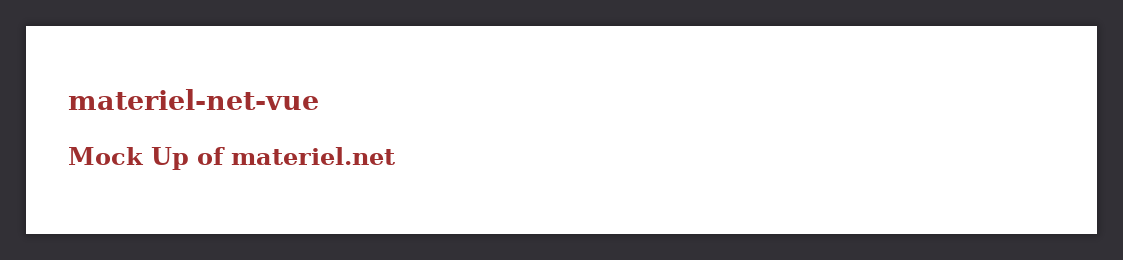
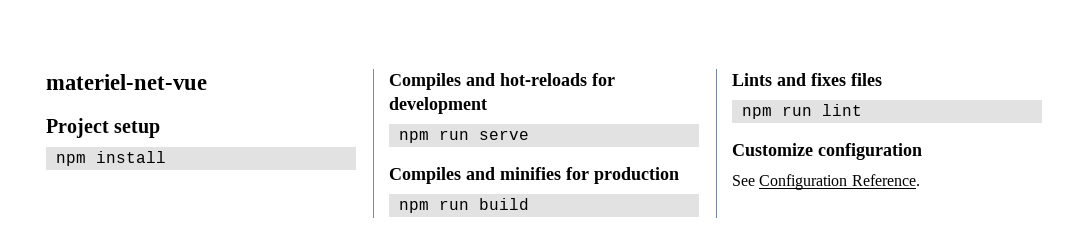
[68,147,395,170] Mock Up of materiel.net -> [46,118,161,138] [55,151,166,166] [389,73,615,90] [389,97,487,114] [398,130,529,143] [389,167,679,184] [398,198,529,213] [732,73,882,86] [741,104,862,119] [732,143,922,160] [732,174,920,190] Project setup // npm install // Compiles and hot-reloads for development // npm run serve // Compiles and minifies for production // npm run build // Lints and fixes files // npm run lint // Customize configuration // See Configuration Reference.

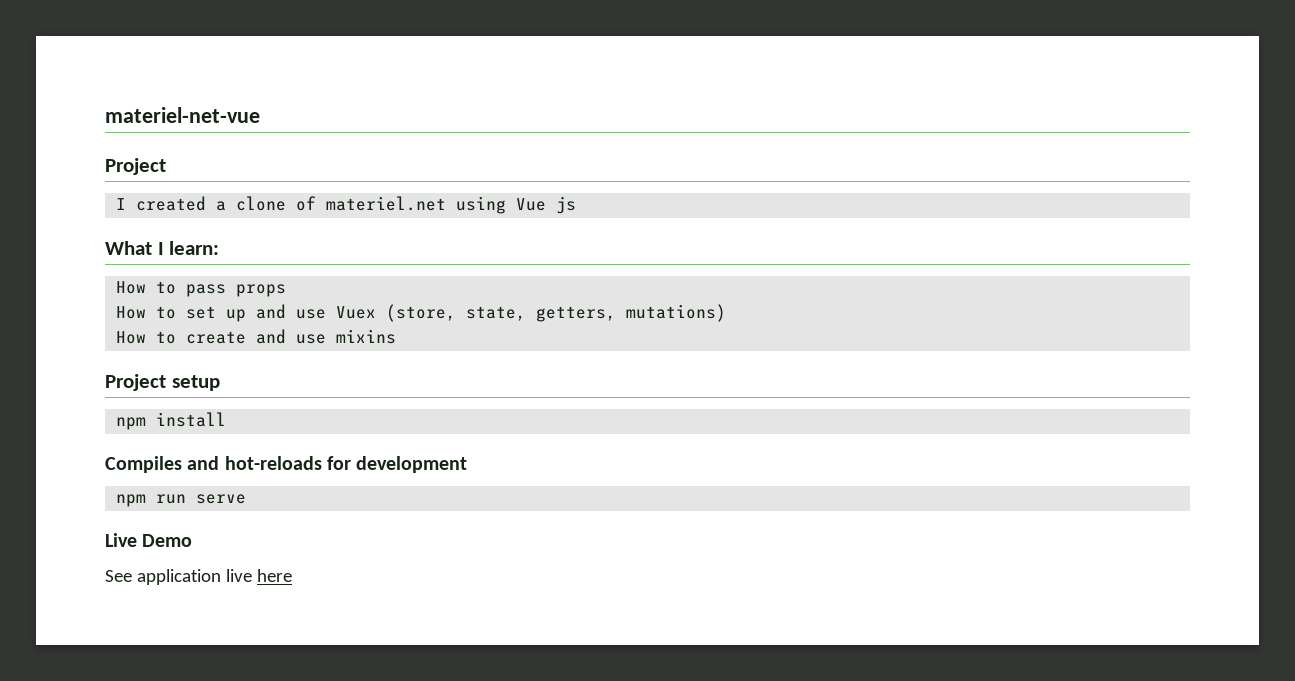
(109, 128) none -> [116,196,577,214] [105,241,220,255] [116,281,287,297] [116,304,727,322] [116,329,397,344] [105,374,166,391] // I created a clone of materiel.net using Vue js // What I learn: // How to pass props // How to set up and use Vuex (store, state, getters, mutations) // How to create and use mixins // Project
[389,167,679,184] [398,198,529,213] [732,73,882,86] [741,104,862,119] [732,143,922,160] [732,174,920,190] Compiles and minifies for production // npm run build // Lints and fixes files // npm run lint // Customize configuration // See Configuration Reference. -> [105,533,193,547] [105,569,292,585] Live Demo // See application live here

